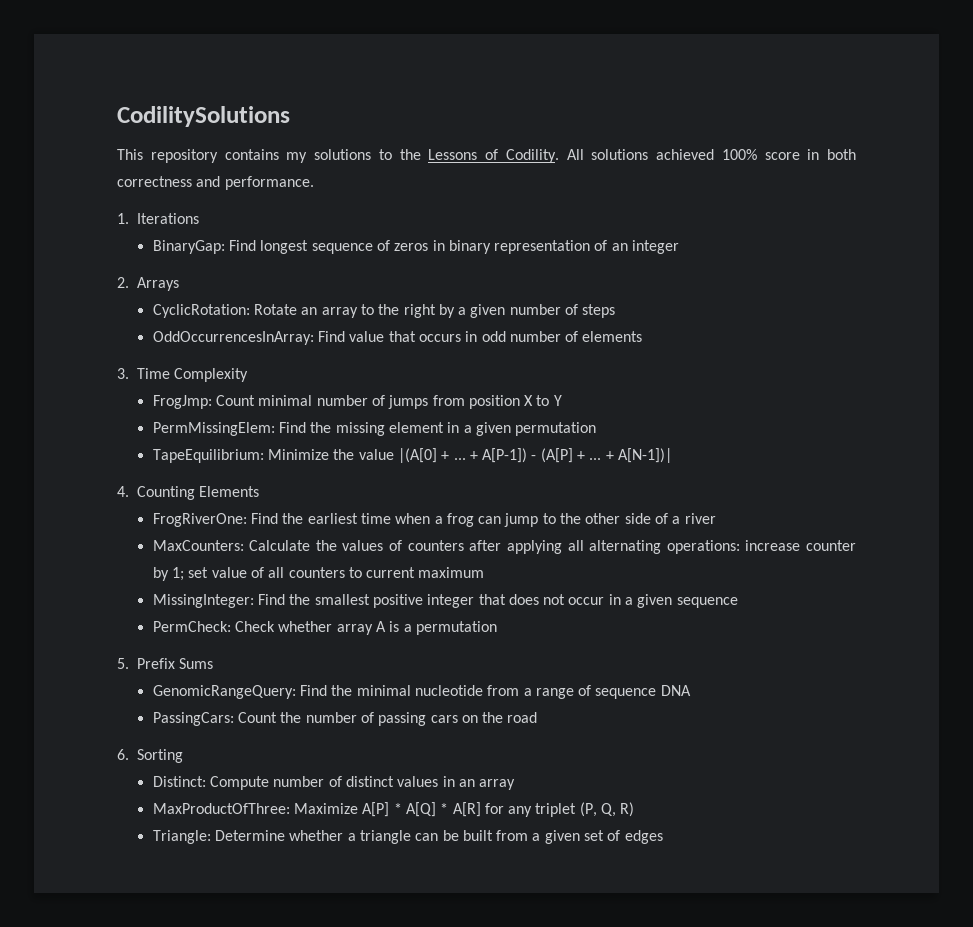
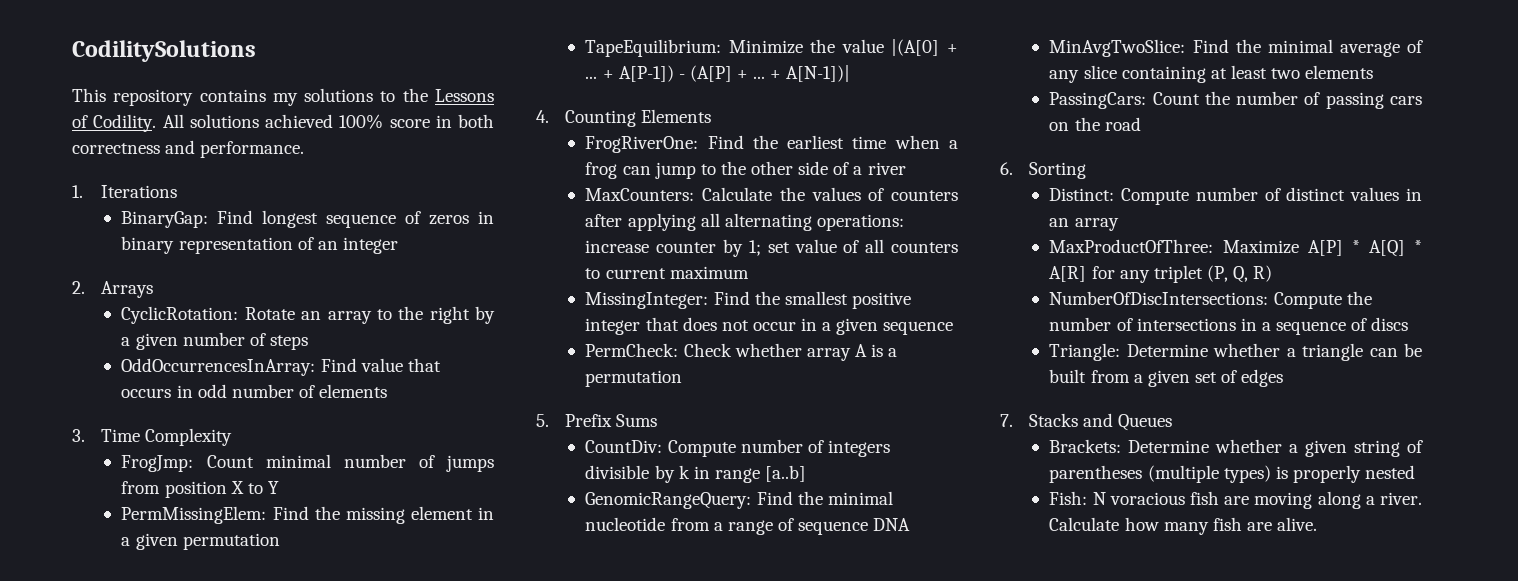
(214, 663) none -> [585,439,890,457] [585,465,807,483] // CountDiv: Compute number of integers divisible by k in range [a..b]
(691, 690) none -> [1049,39,1423,57] [1049,65,1374,83] // MinAvgTwoSlice: Find the minimal average of any slice containing at least two elements
(635, 809) none -> [1049,291,1372,309] [1049,317,1409,335] // NumberOfDiscIntersections: Compute the number of intersections in a sequence of discs
(663, 837) none -> [1000,413,1172,431] [1049,439,1423,457] [1049,465,1416,483] [1049,491,1422,509] [1049,517,1318,535] // 7. Stacks and Queues // Brackets: Determine whether a given string of parentheses (multiple types) is properly nested // Fish: N voracious fish are moving along a river. Calculate how many fish are alive.

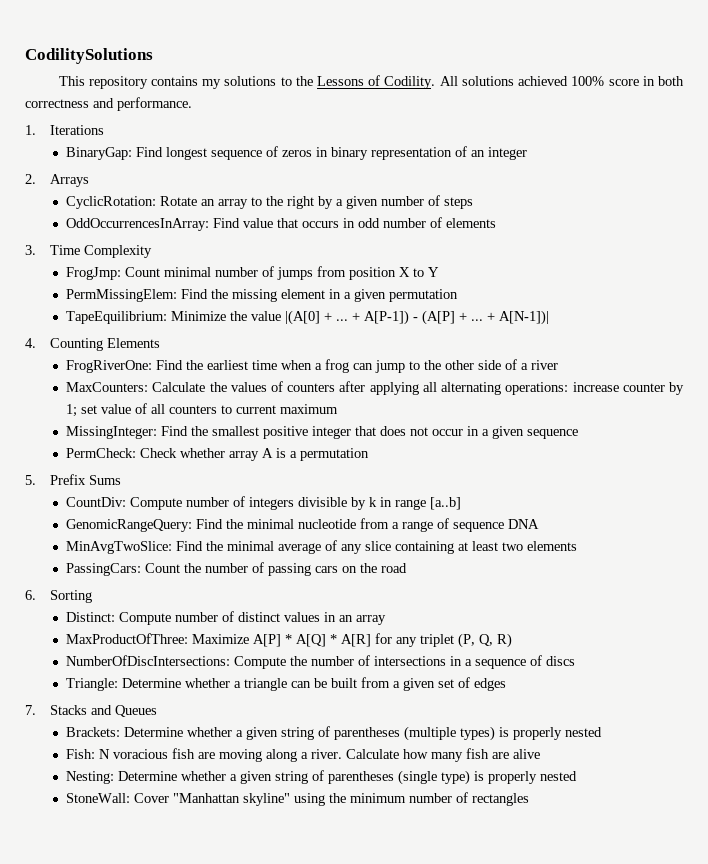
[1277,517,1318,531] alive. -> [513,749,541,759] [66,770,578,785] [66,792,530,806] alive // Nesting: Determine whether a given string of parentheses (single type) is properly nested // StoneWall: Cover "Manhattan skyline" using the minimum number of rectangles

